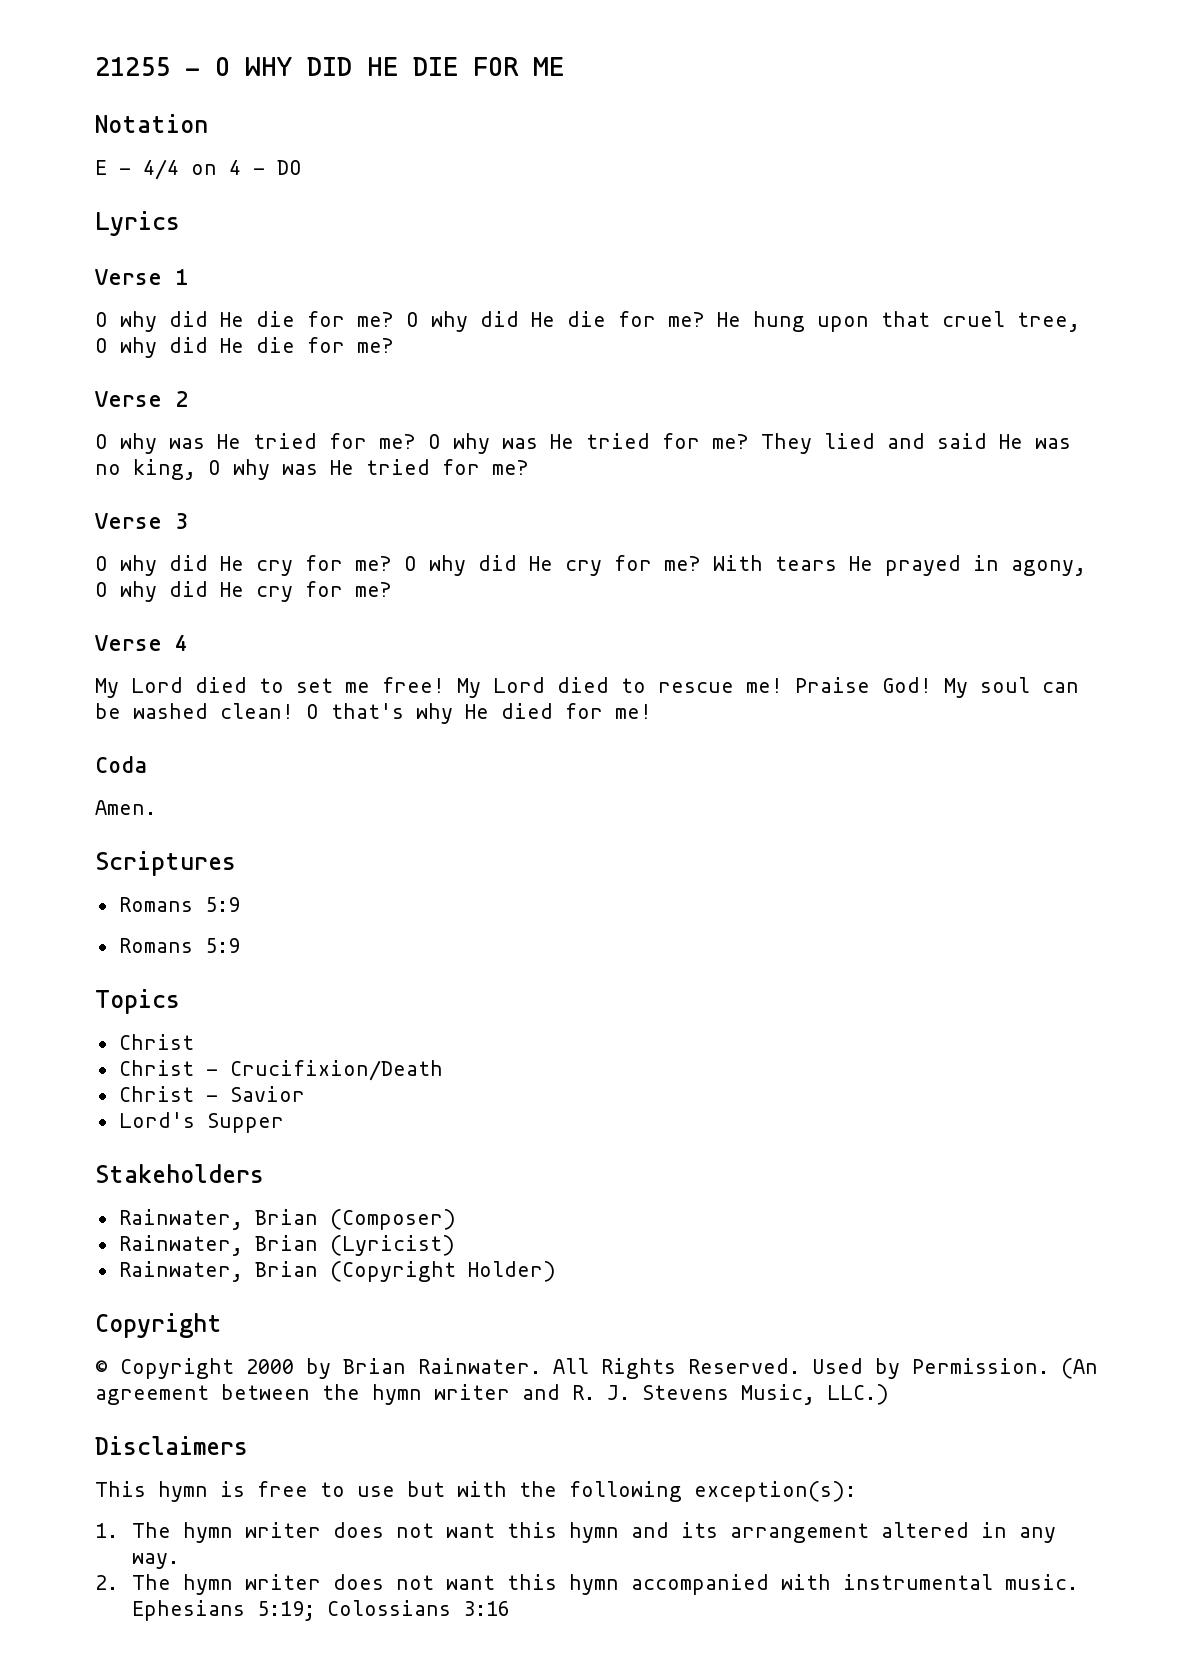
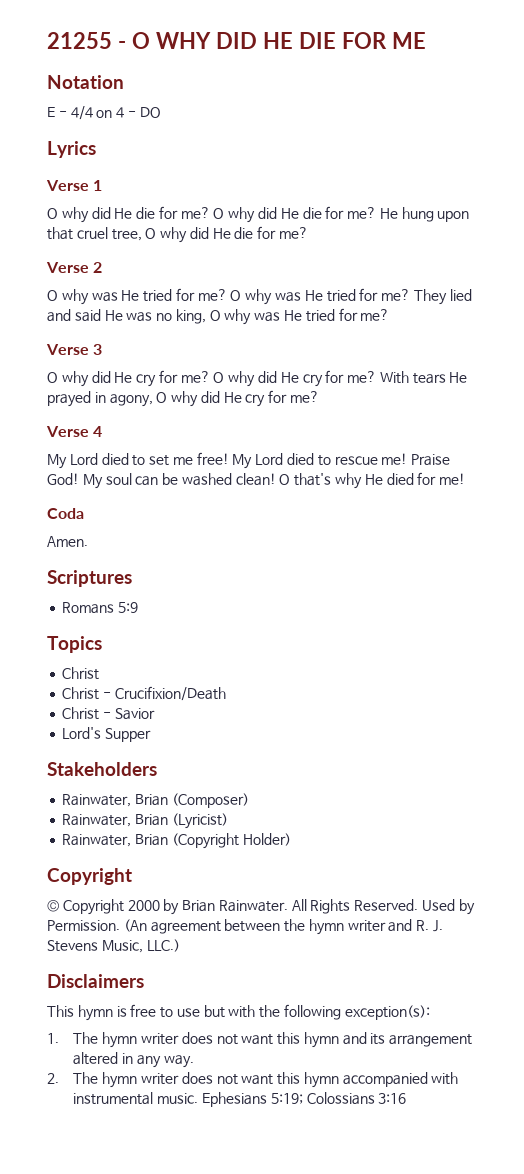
[118,938,240,953] // Romans 5:9 -> (139, 607) none

